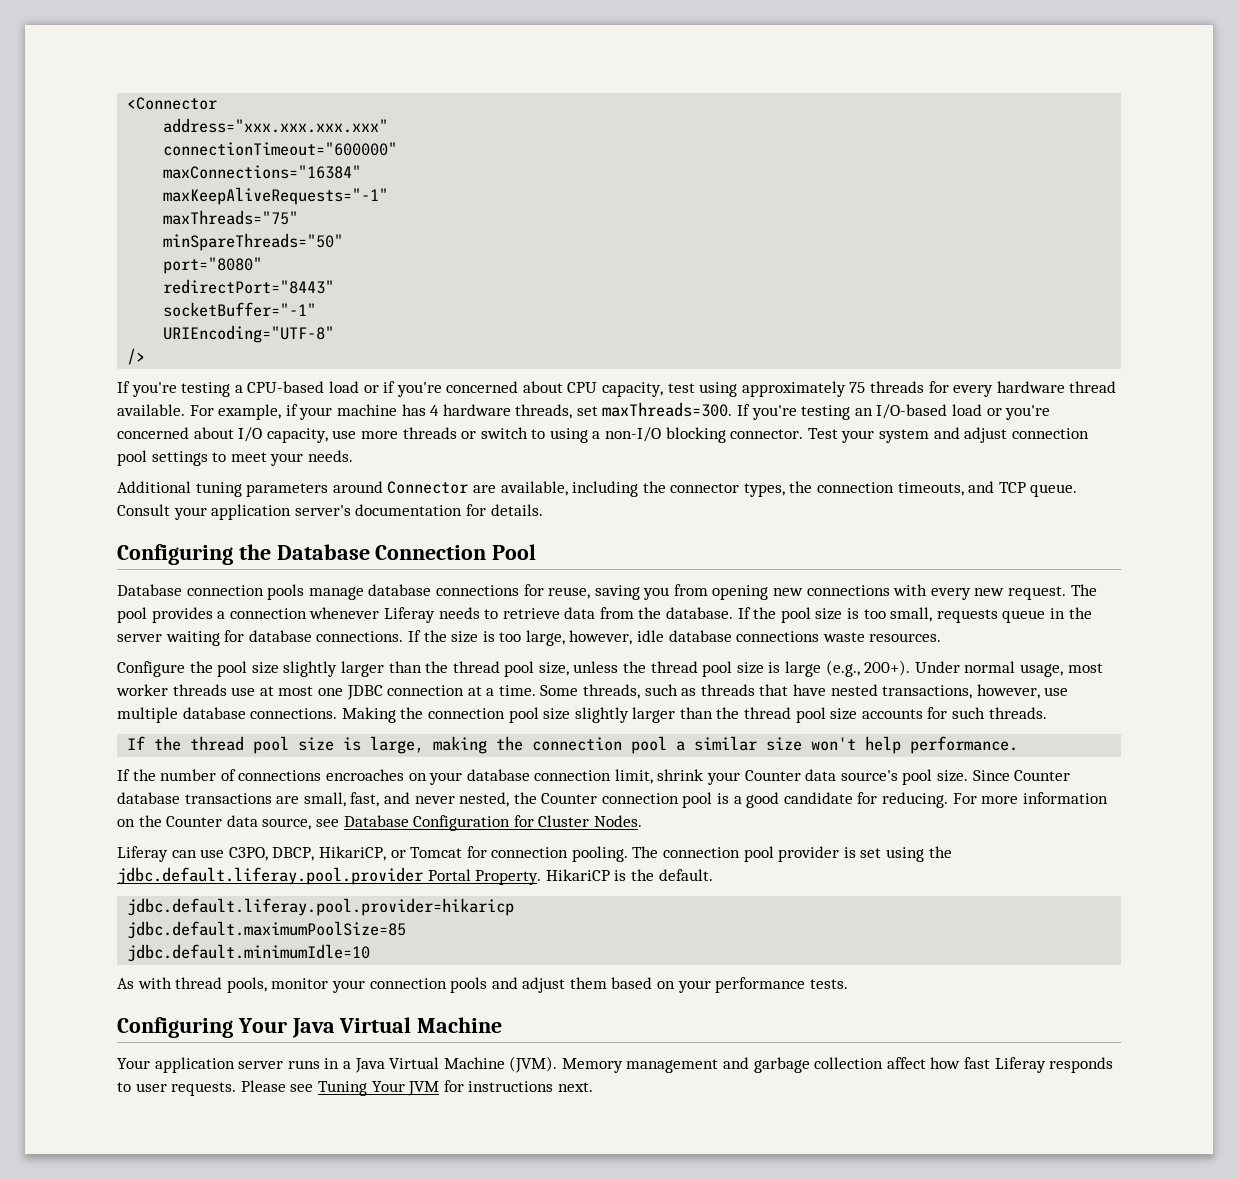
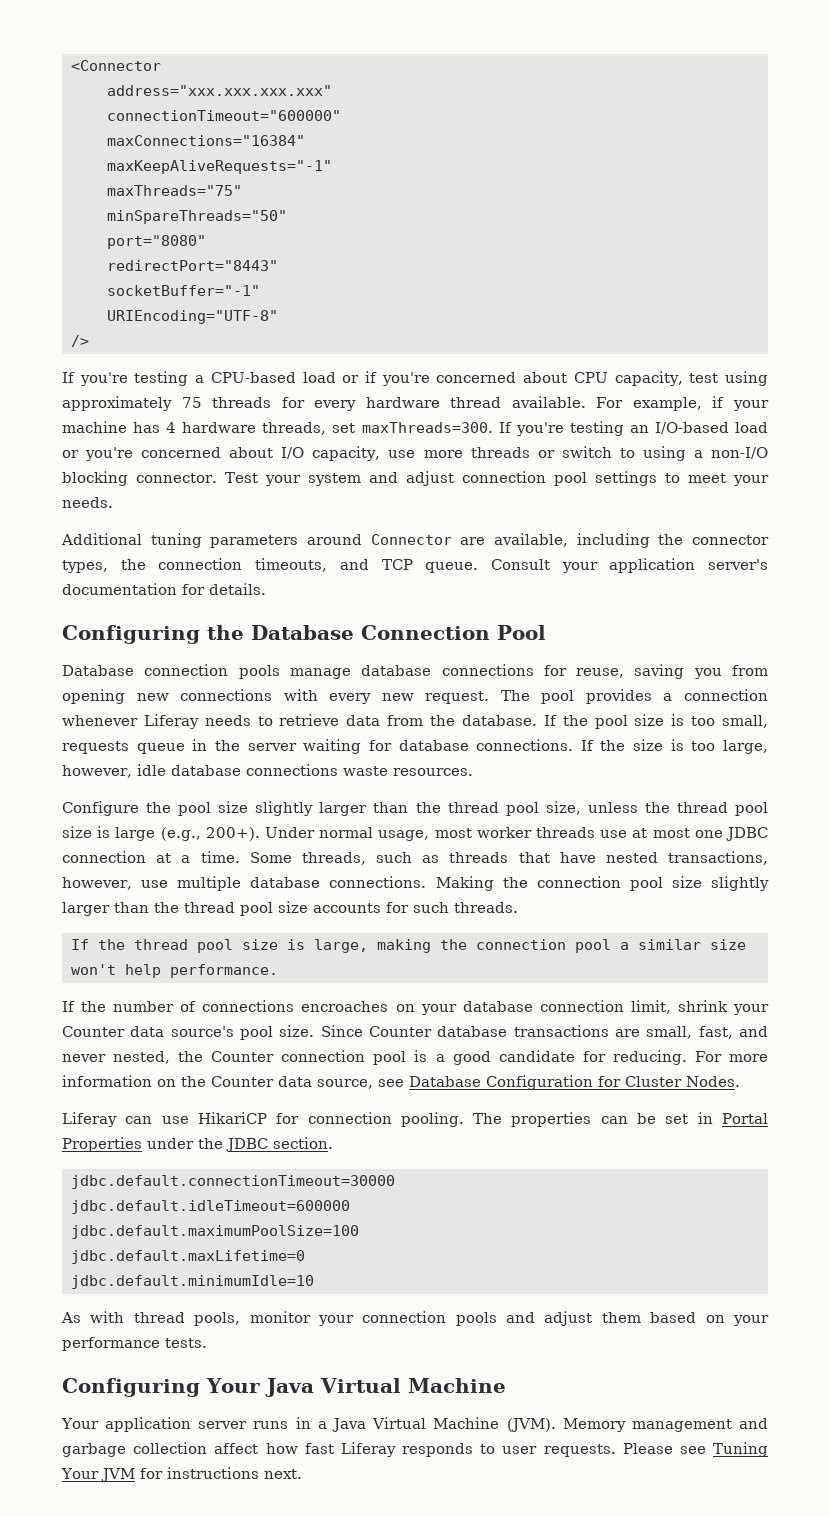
[228,846,952,862] [117,867,713,885] [127,898,515,916] [127,921,407,939] C3PO, DBCP, HikariCP, or Tomcat for connection pooling. The connection pool provider is set using the jdbc.default.liferay.pool.provider Portal Property. HikariCP is the default. // jdbc.default.liferay.pool.provider=hikaricp // jdbc.default.maximumPoolSize=85 -> [197,1112,768,1127] [62,1137,333,1152] [70,1175,395,1189] [70,1200,350,1214] [70,1225,359,1239] [70,1250,305,1264] HikariCP for connection pooling. The properties can be set in Portal Properties under the JDBC section. // jdbc.default.connectionTimeout=30000 // jdbc.default.idleTimeout=600000 // jdbc.default.maximumPoolSize=100 // jdbc.default.maxLifetime=0

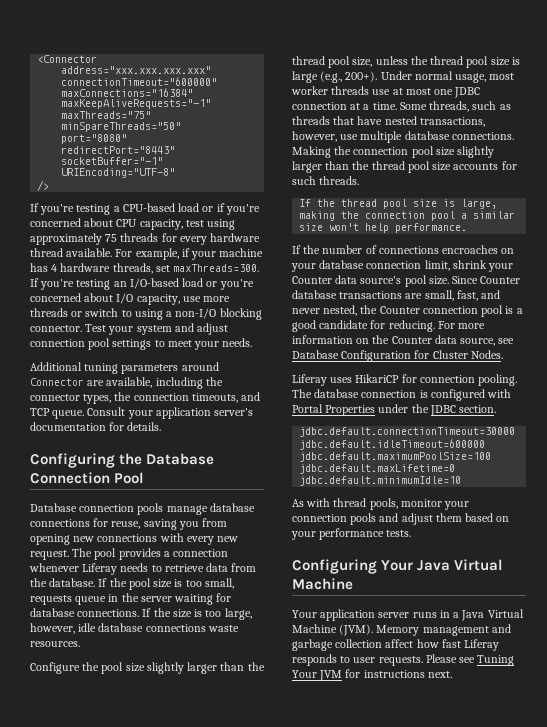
[125,1116,189,1124] can use -> [330,377,353,383] uses
[511,1112,713,1127] properties can be set in -> [314,389,512,401] database connection is configured with

